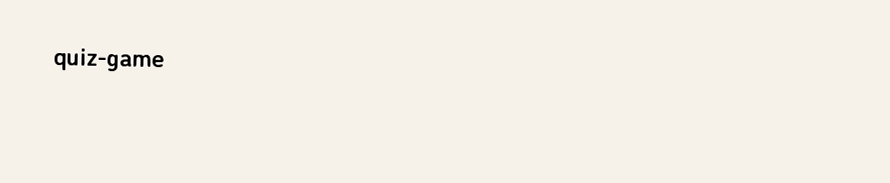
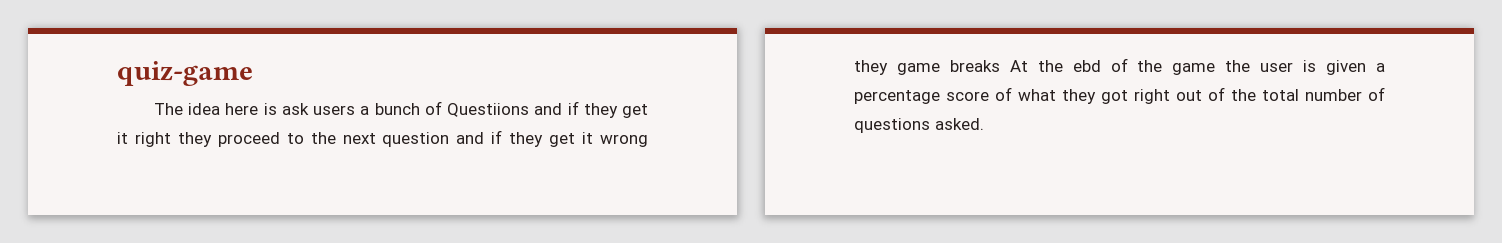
(165, 60) none -> [153,101,648,118] [117,130,648,147] [854,58,1385,75] [854,87,1385,104] [854,118,984,133] // The idea here is ask users a bunch of Questiions and if they get it right they proceed to the next question and if they get it wrong they game breaks At the ebd of the game the user is given a percentage score of what they got right out of the total number of questions asked.

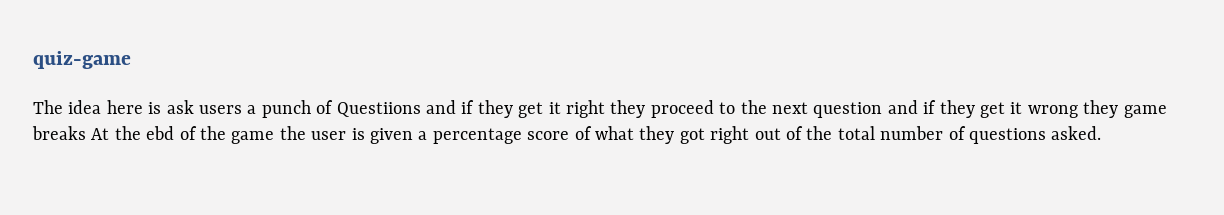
[374,103,420,115] bunch -> [261,100,311,118] punch

